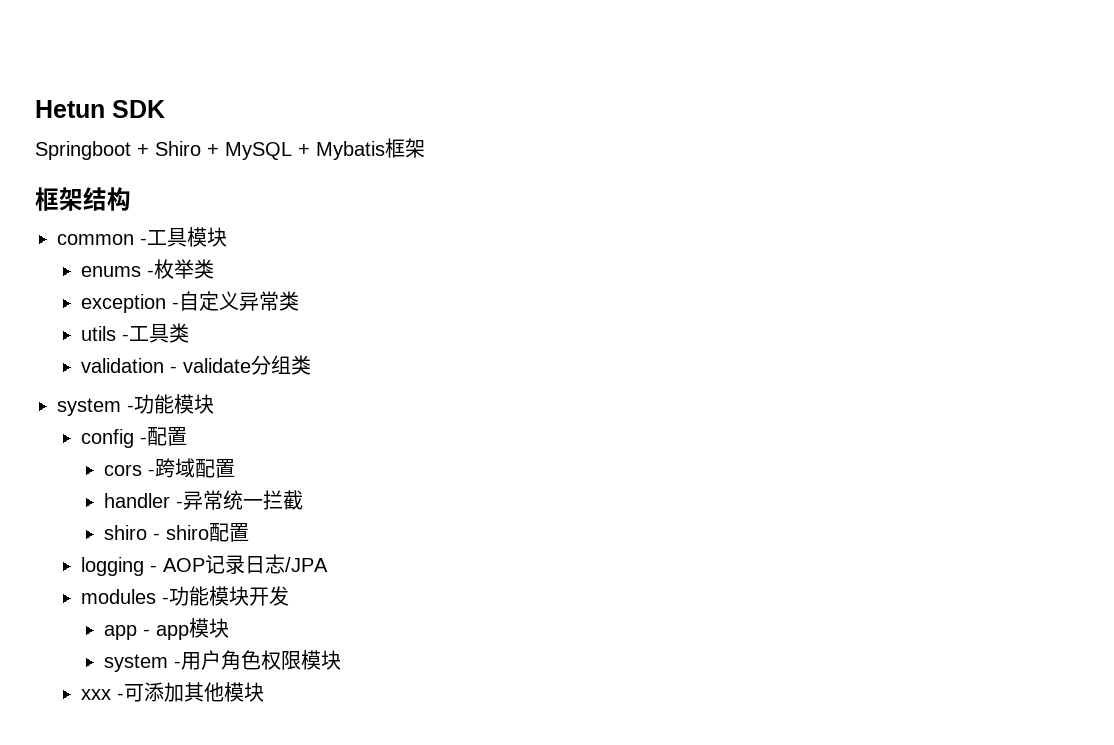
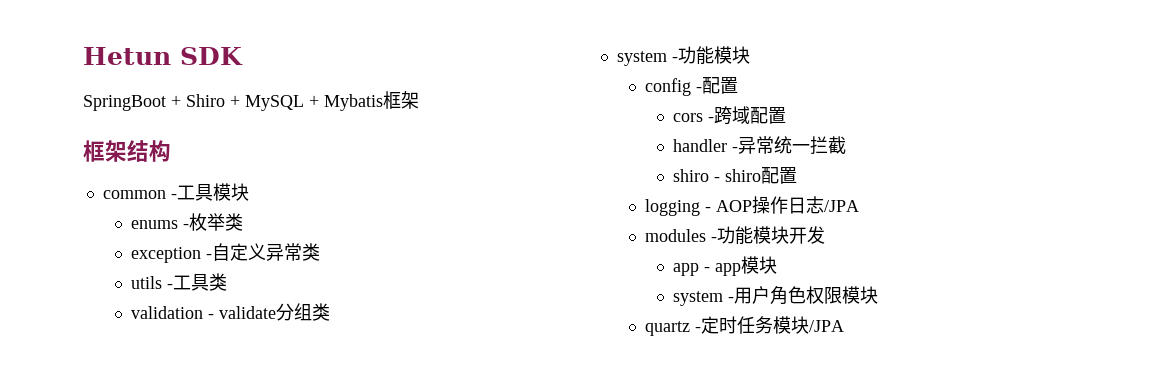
[35,141,131,160] Springboot -> [83,95,166,111] SpringBoot
[204,554,245,574] 记录 -> [751,196,788,214] 操作
[80,682,264,702] xxx -可添加其他模块 -> [644,316,844,336] quartz -定时任务模块/JPA

